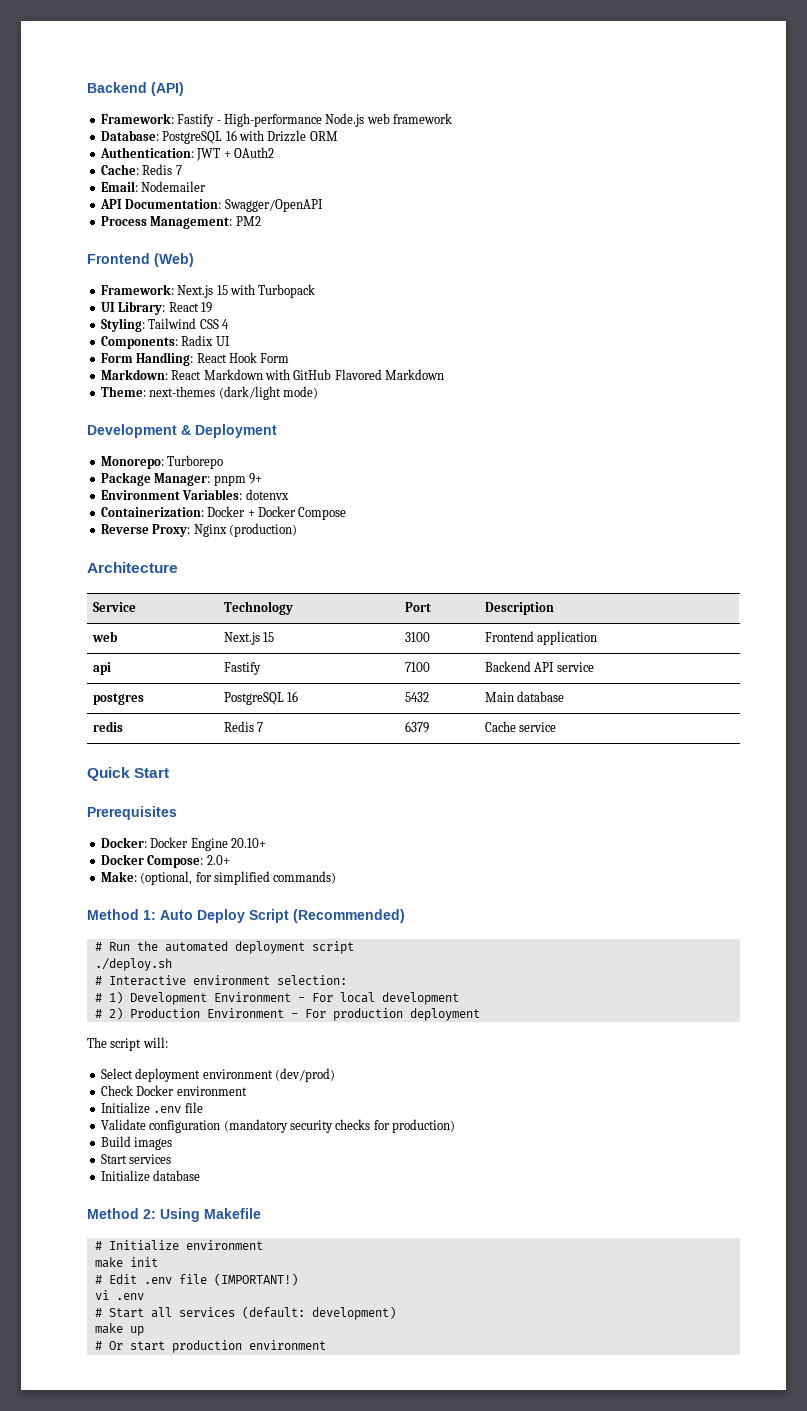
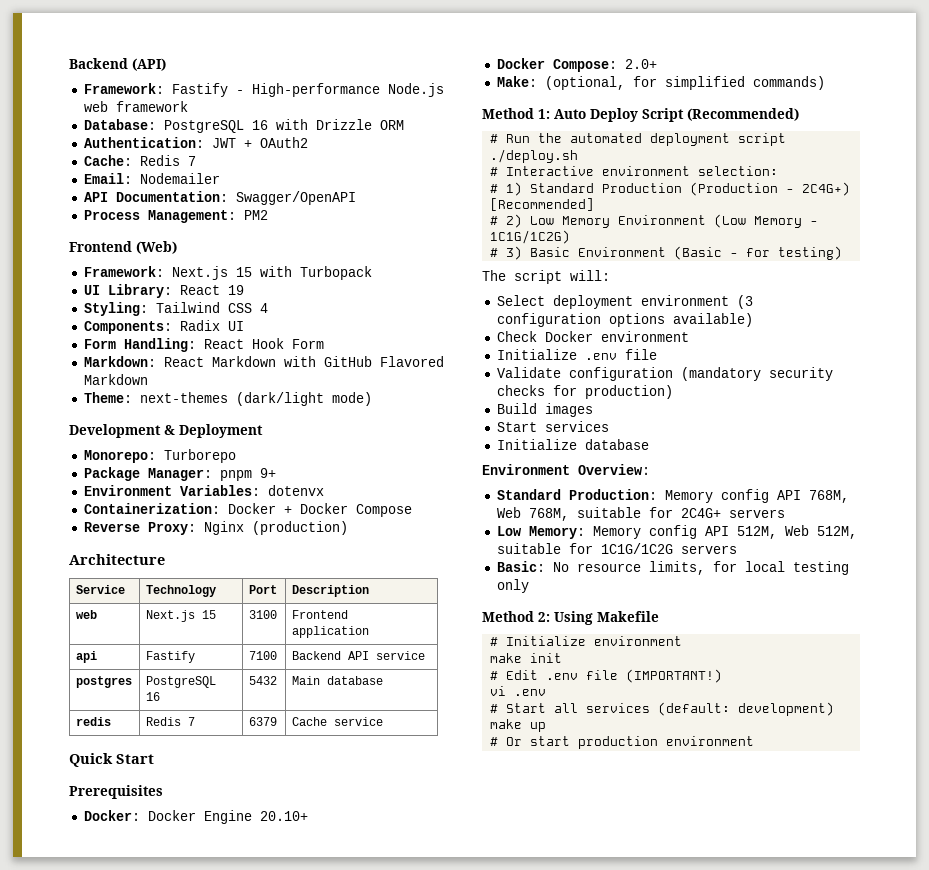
[129,992,459,1005] [94,1007,480,1021] Development Environment - For local development // # 2) Production Environment - For production deployment -> [530,182,851,196] [490,198,595,211] [490,214,819,228] [490,230,571,244] [490,246,843,260] Standard Production (Production - 2C4G+) [Recommended] // # 2) Low Memory Environment (Low Memory - 1C1G/1C2G) // # 3) Basic Environment (Basic - for testing)
[274,1068,335,1082] (dev/prod) -> [736,295,753,309] [496,313,753,327] (3 configuration options available)
(201, 1175) none -> [482,464,650,475] [496,489,849,503] [496,507,785,521] [496,525,857,539] [496,543,737,554] [496,561,849,575] [496,579,529,593] // Environment Overview: // Standard Production: Memory config API 768M, Web 768M, suitable for 2C4G+ servers // Low Memory: Memory config API 512M, Web 512M, suitable for 1C1G/1C2G servers // Basic: No resource limits, for local testing only

